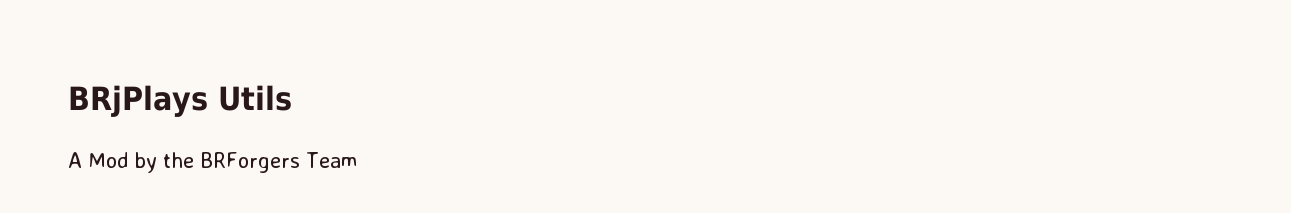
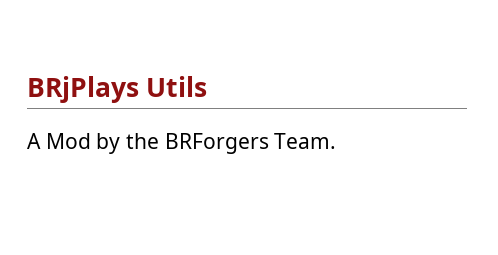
[305,152,357,168] Team -> [274,133,337,149] Team.

